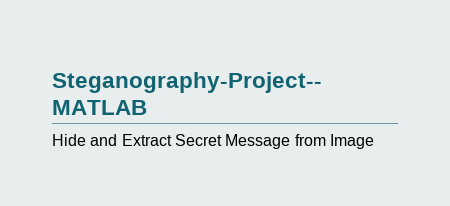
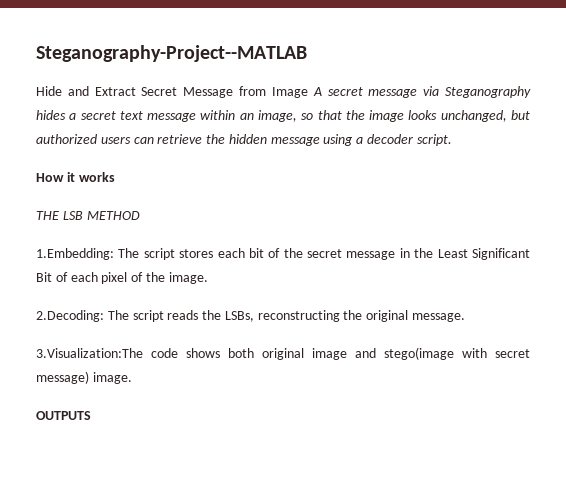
(374, 141) none -> [312,86,531,98] [36,110,530,122] [36,134,452,146] [36,172,115,182] [36,211,140,220] [36,248,530,260] [36,272,208,284] [36,310,466,322] [36,347,530,360] [36,371,132,384] [36,411,91,420] A secret message via Steganography hides a secret text message within an image, so that the image looks unchanged, but authorized users can retrieve the hidden message using a decoder script. // How it works // THE LSB METHOD // 1.Embedding: The script stores each bit of the secret message in the Least Significant Bit of each pixel of the image. // 2.Decoding: The script reads the LSBs, reconstructing the original message. // 3.Visualization:The code shows both original image and stego(image with secret message) image. // OUTPUTS

